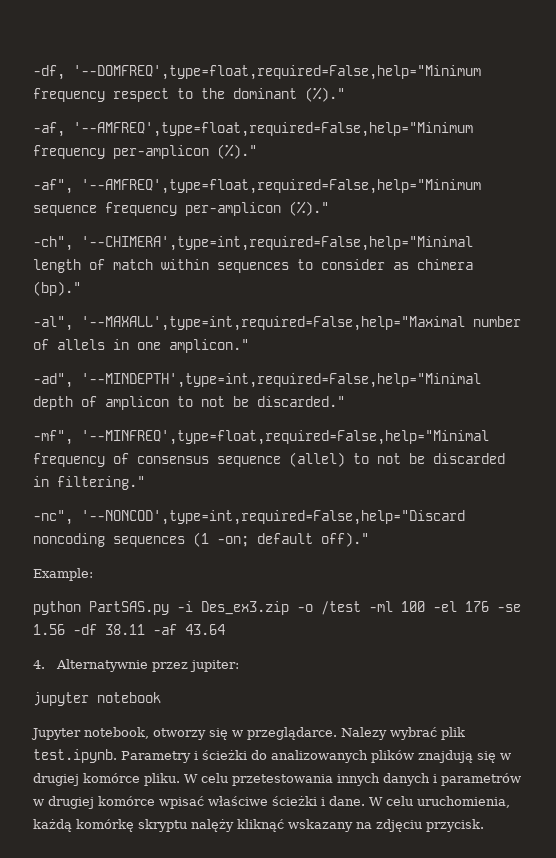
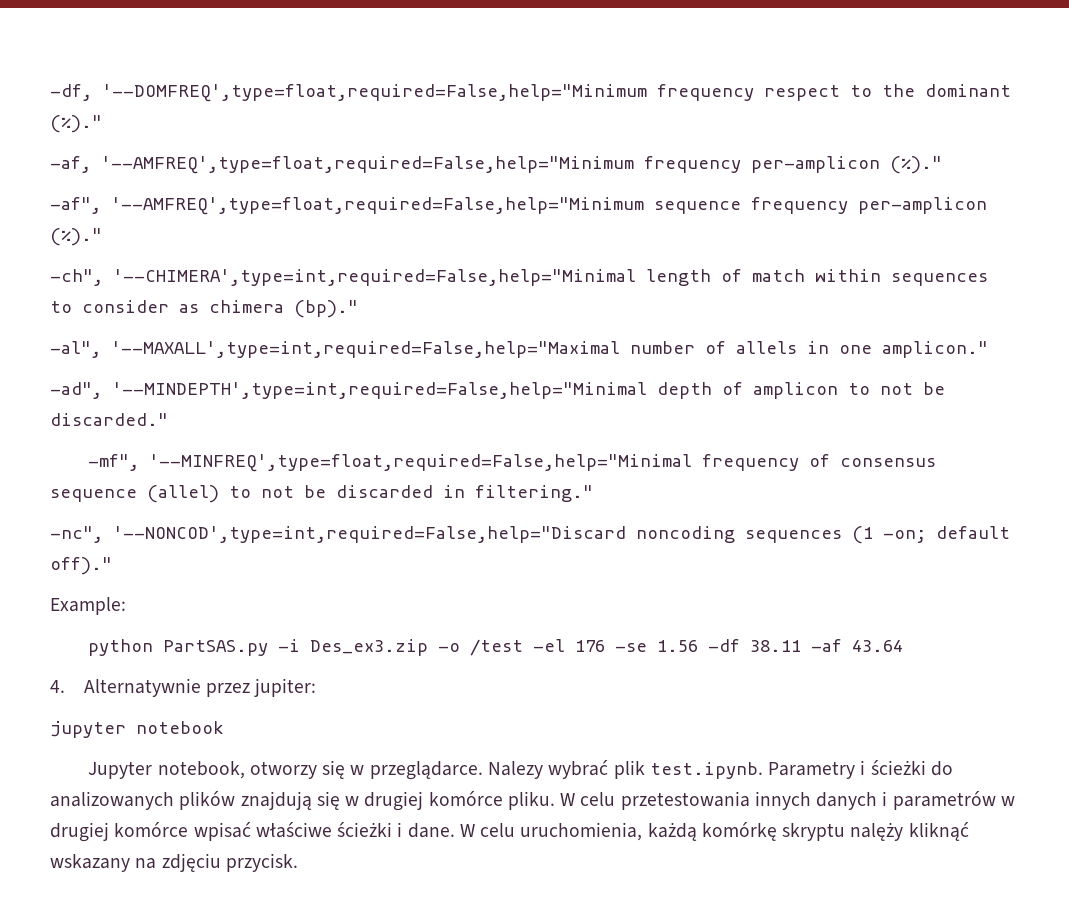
[369,601,425,612] -ml 100 -> (524, 647) none

